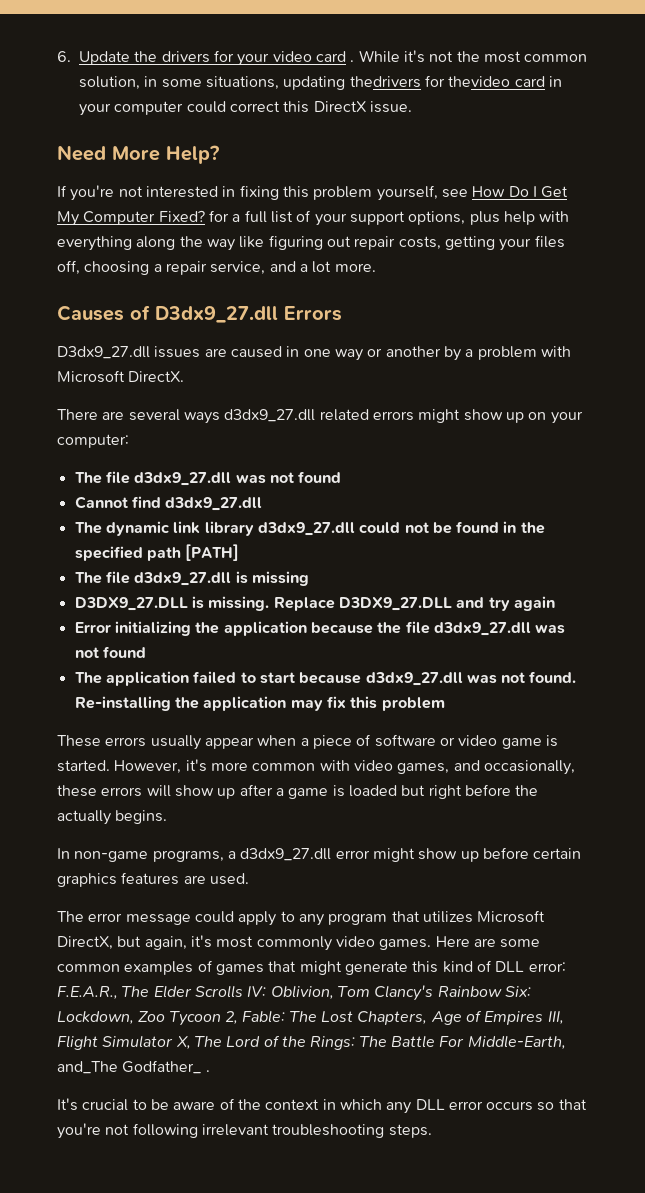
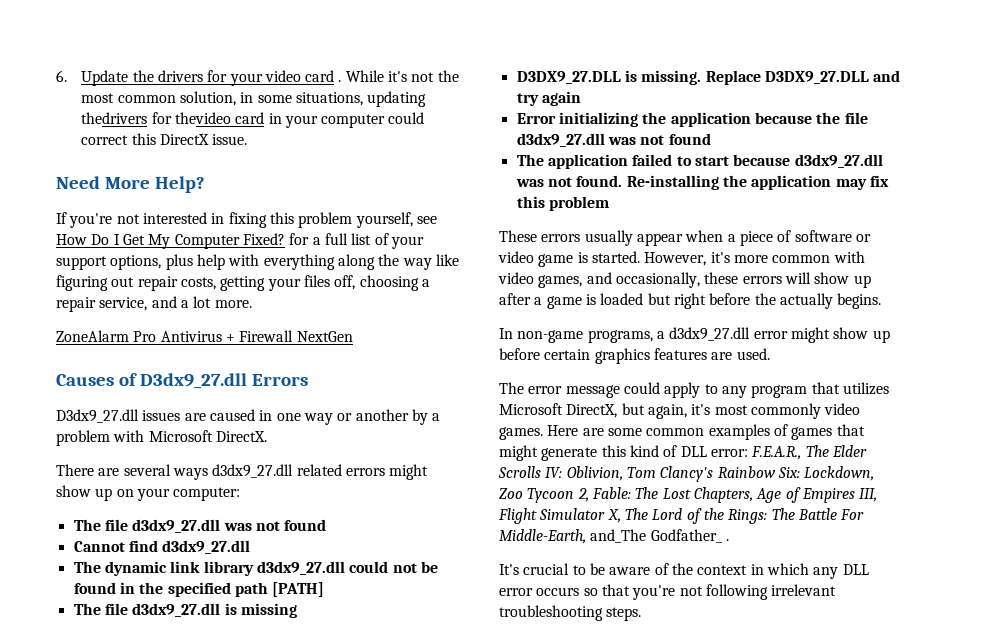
(376, 267) none -> [56,330,353,342] // ZoneAlarm Pro Antivirus + Firewall NextGen

